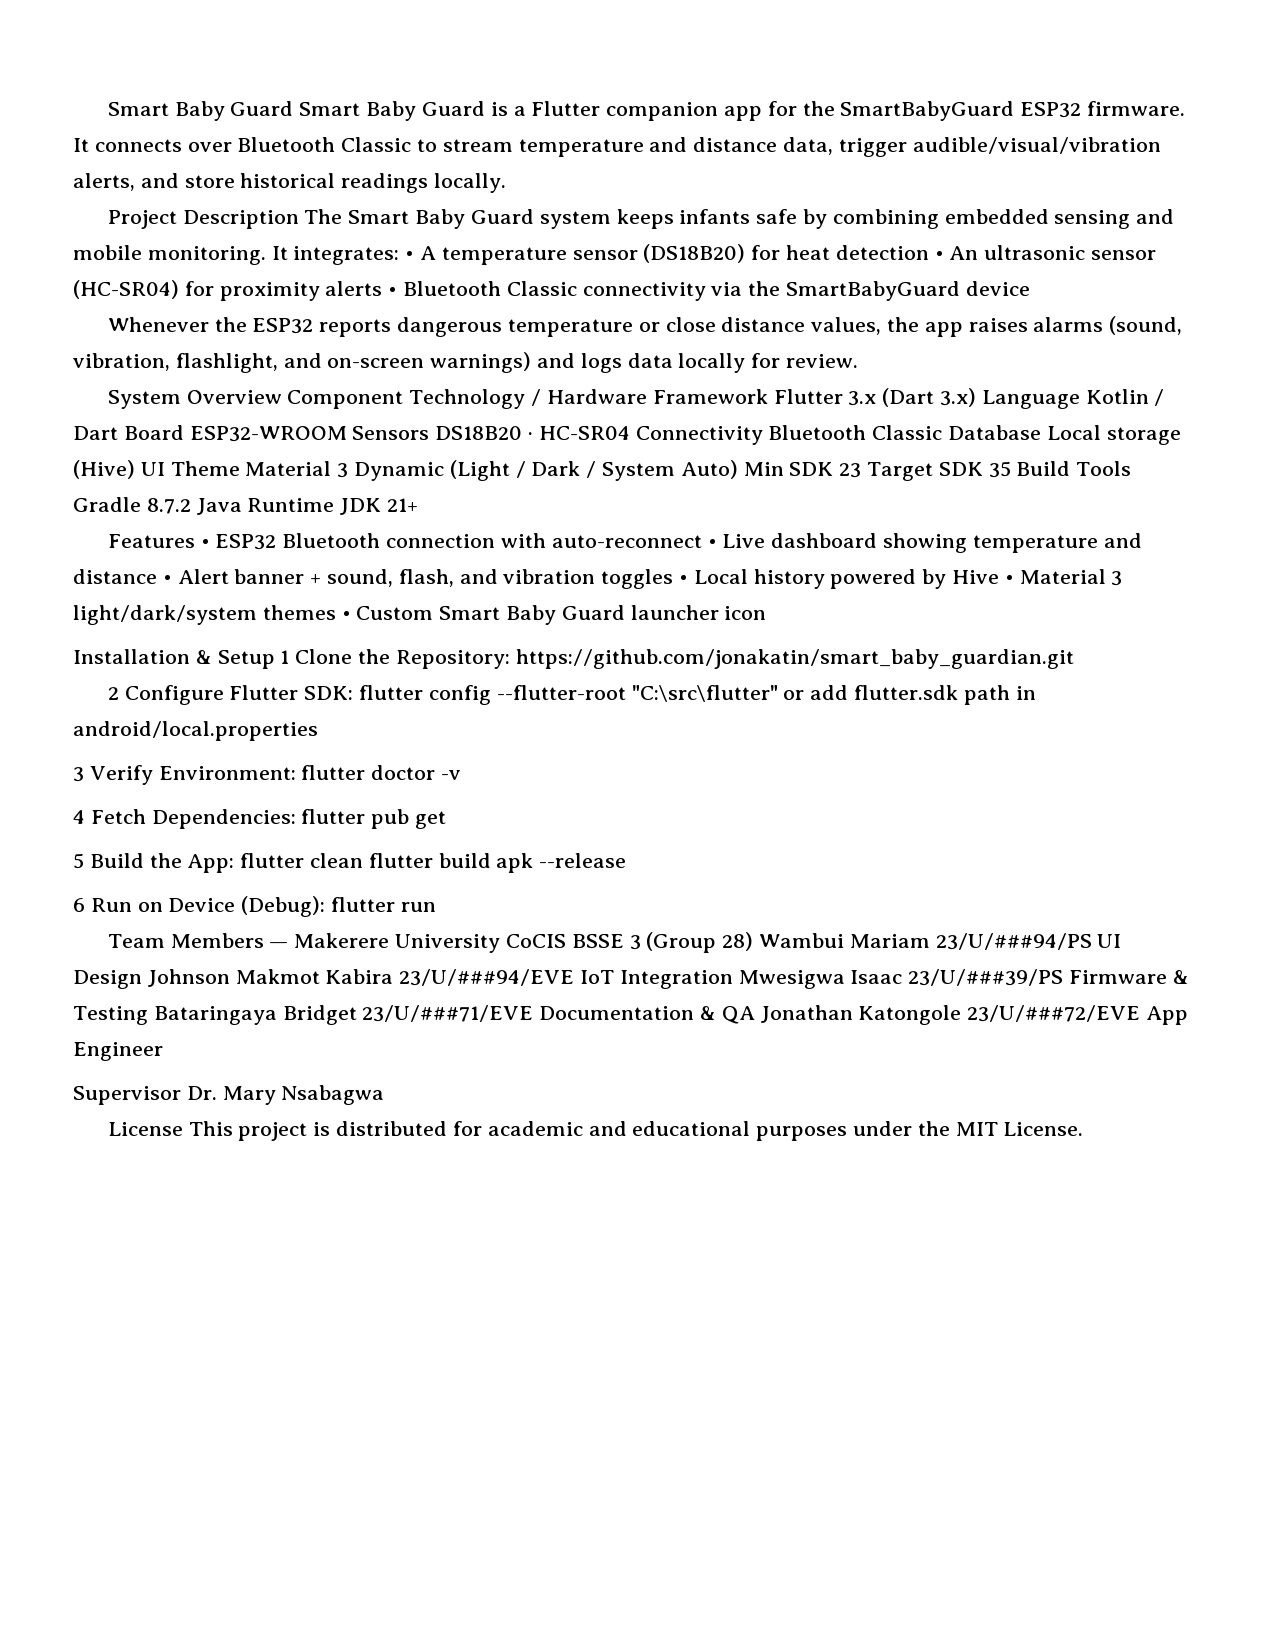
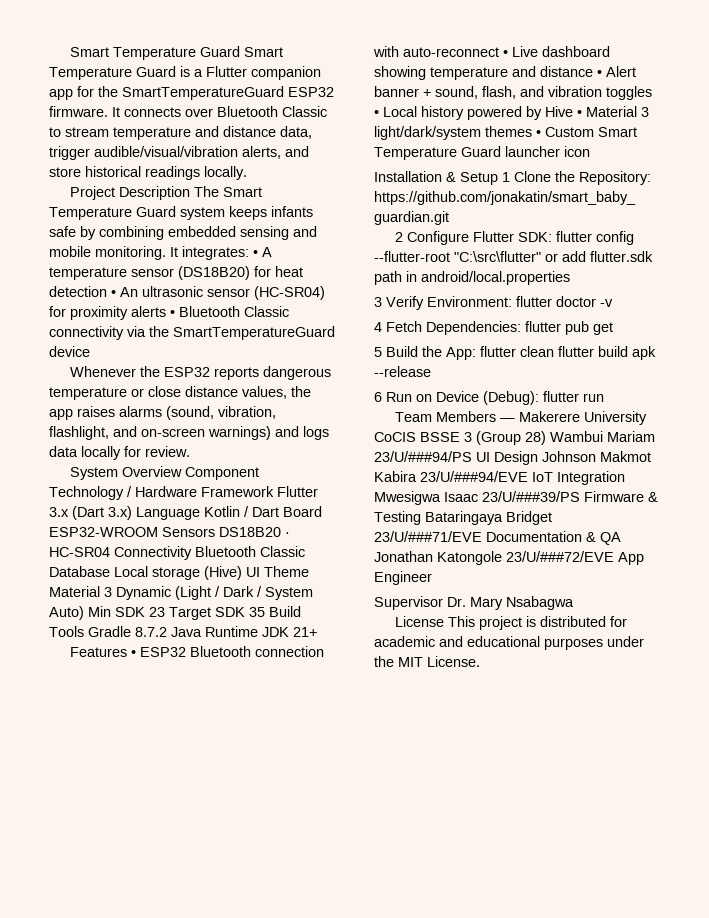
[107,101,225,121] Smart Baby -> [70,47,197,60] Smart Temperature
[366,101,417,121] Baby -> [49,67,132,80] Temperature
[840,101,1015,121] SmartBabyGuard -> [122,86,284,100] SmartTemperatureGuard
[415,209,466,229] Baby -> [49,207,132,220] Temperature
[786,281,961,301] SmartBabyGuard -> [173,326,335,340] SmartTemperatureGuard
[506,605,557,625] Baby -> [374,147,457,160] Temperature

